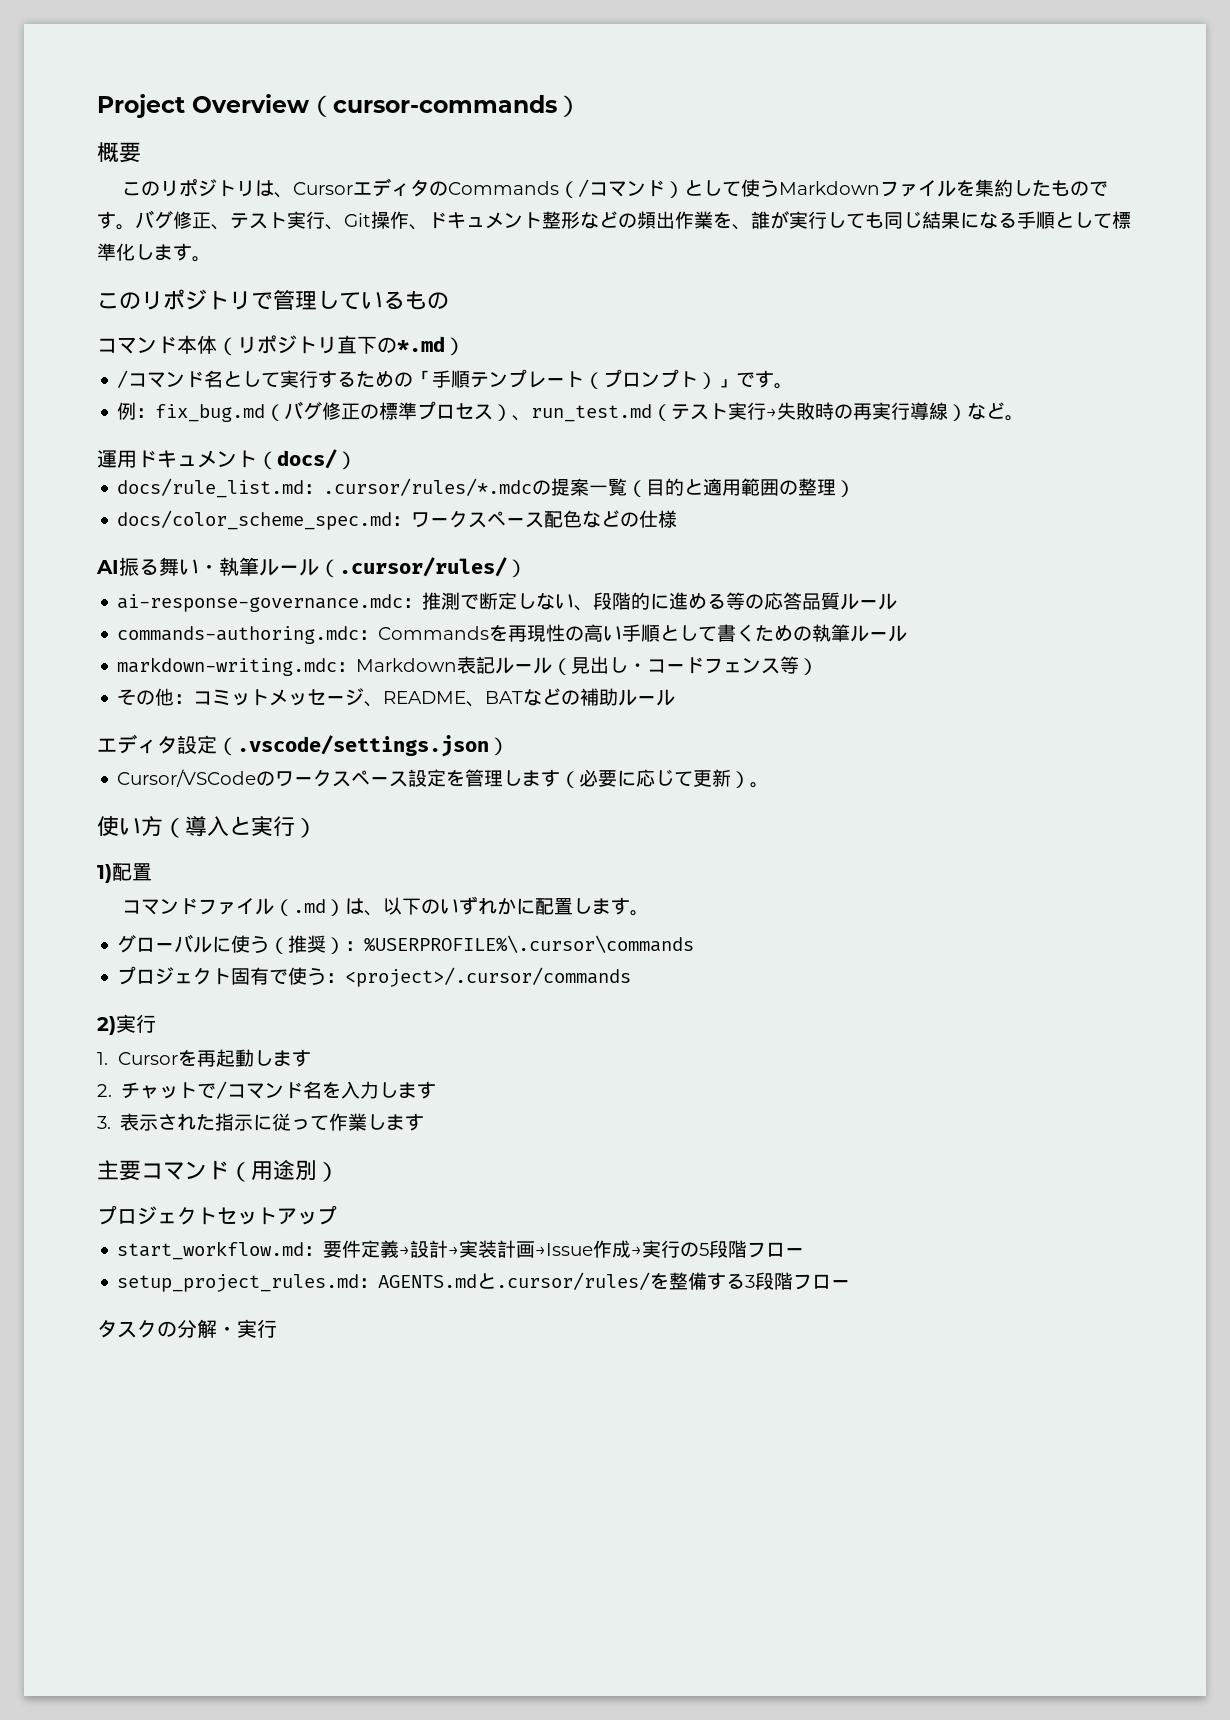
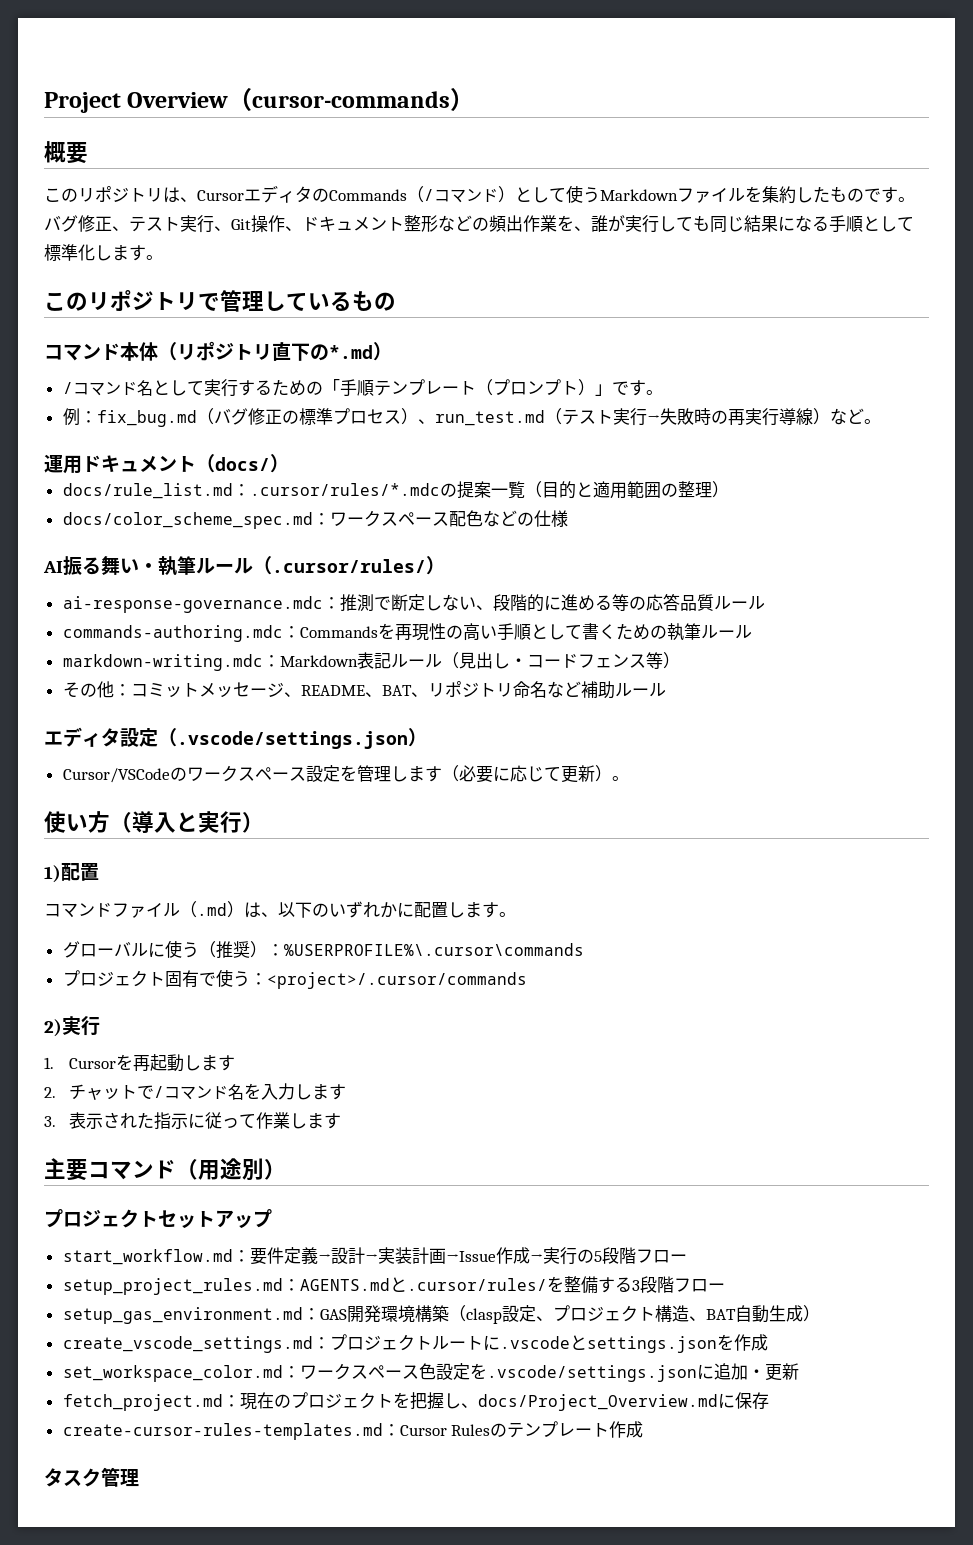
[523,688,581,706] などの -> [410,681,581,698] 、リポジトリ命名など
(851, 1284) none -> [62,1305,820,1324] [62,1334,768,1353] [62,1363,799,1382] [62,1392,769,1411] [62,1421,644,1440] // setup_gas_environment.md：GAS開発環境構築（clasp設定、プロジェクト構造、BAT自動生成） // create_vscode_settings.md：プロジェクトルートに.vscodeとsettings.jsonを作成 // set_workspace_color.md：ワークスペース色設定を.vscode/settings.jsonに追加・更新 // fetch_project.md：現在のプロジェクトを把握し、docs/Project_Overview.mdに保存 // create-cursor-rules-templates.md：Cursor Rulesのテンプレート作成
[157,1319,277,1338] の分解・実行 -> [101,1467,139,1487] 管理

